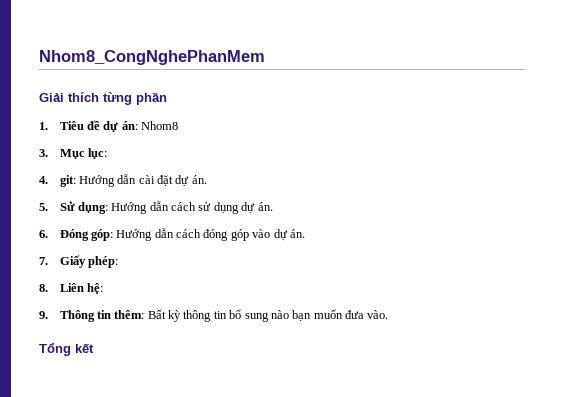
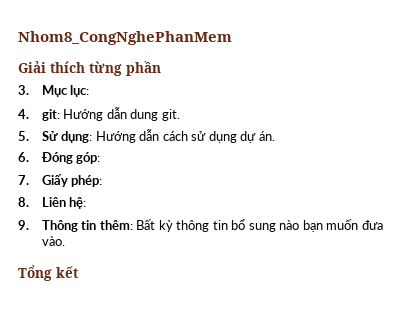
[39,120,179,132] // 1. Tiêu đề dự án: Nhom8 -> (161, 68) none
[138,175,207,187] cài đặt dự án. -> [130,109,180,121] dung git.
[116,228,305,241] Hướng dẫn cách đóng góp vào dự án. -> (101, 158) none

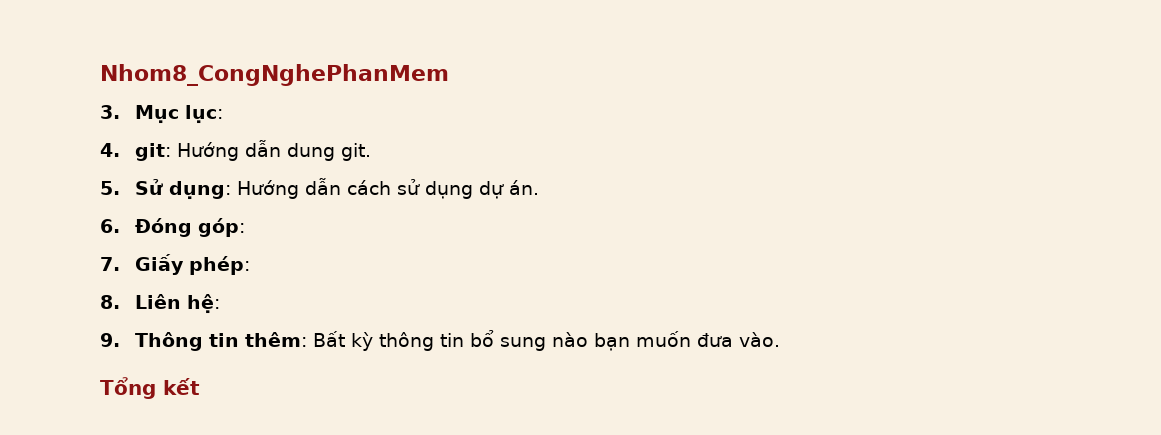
[18,61,161,76] // Giải thích từng phần -> (449, 75) none

